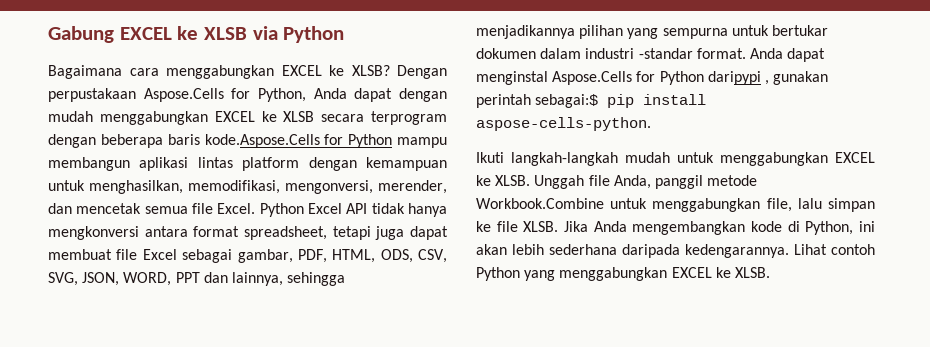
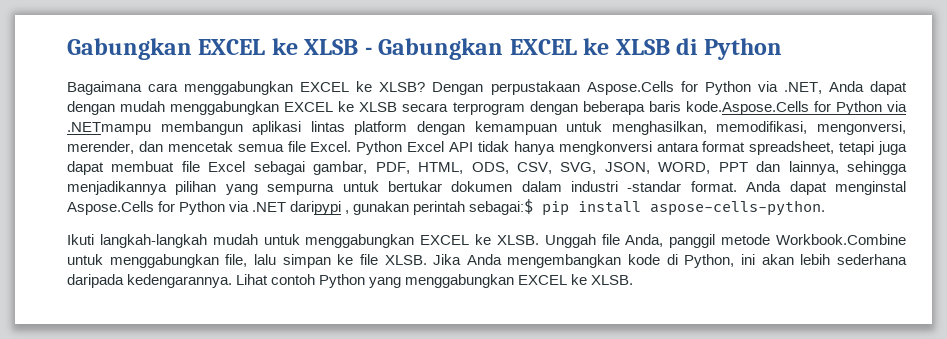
[48,26,278,43] Gabung EXCEL ke XLSB via -> [67,38,699,60] Gabungkan EXCEL ke XLSB - Gabungkan EXCEL ke XLSB di
[258,88,306,102] Python, -> [704,81,822,95] Python via .NET,
[396,137,447,148] mampu -> [886,101,907,112] [67,122,151,135] via .NETmampu
(704, 78) none -> [229,201,287,212] via .NET

